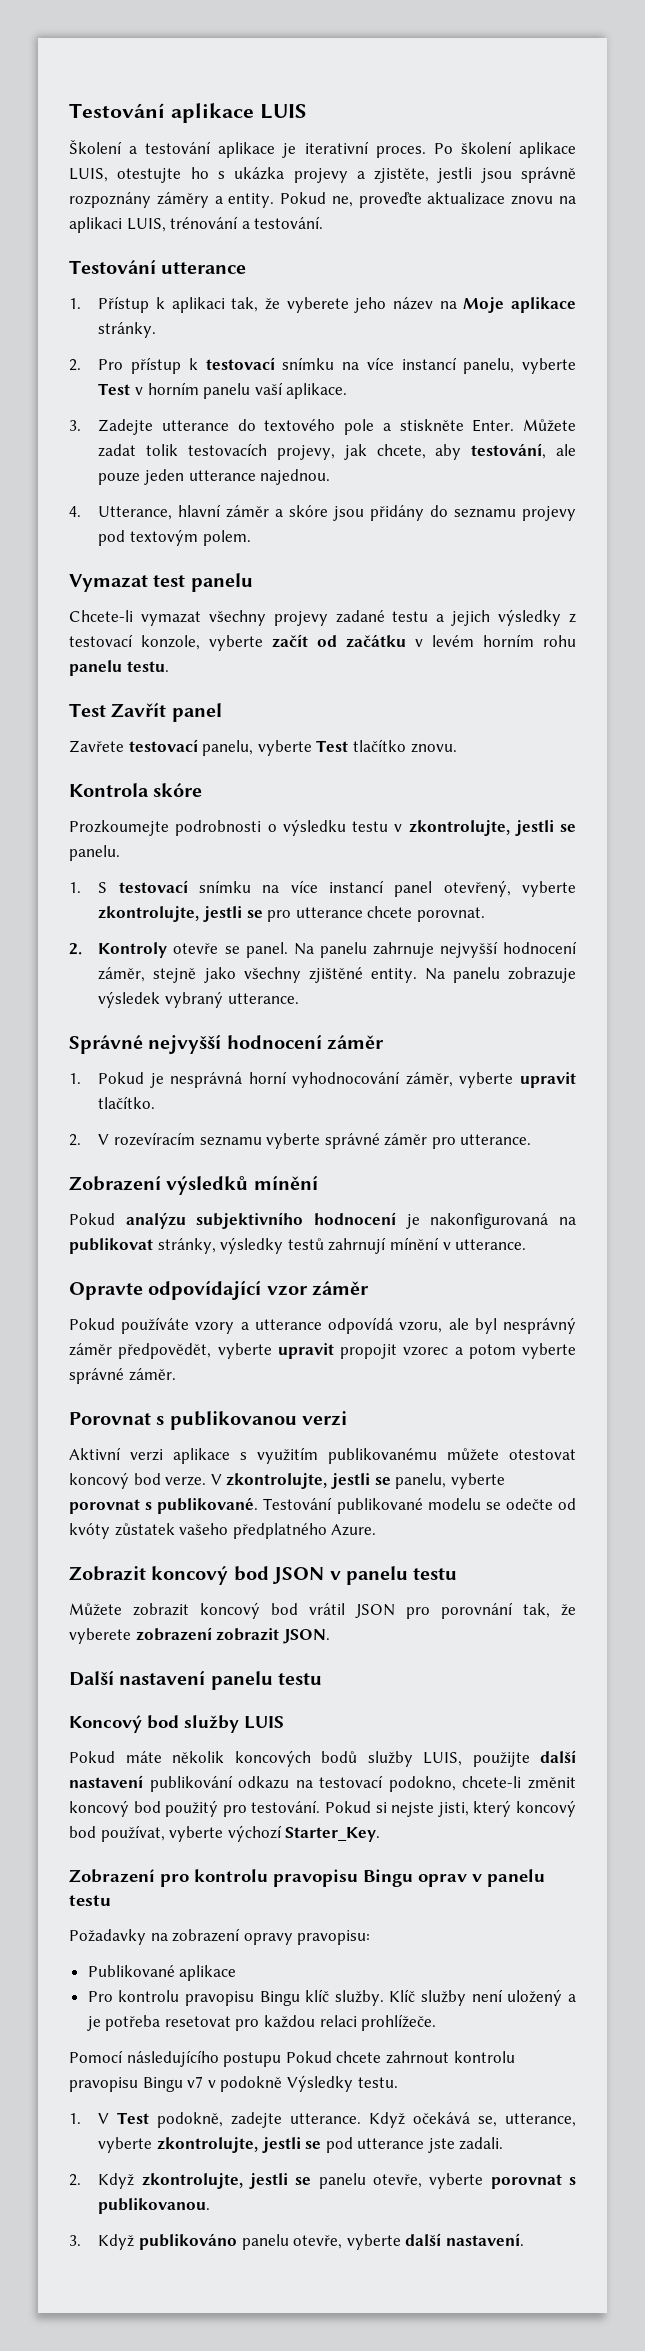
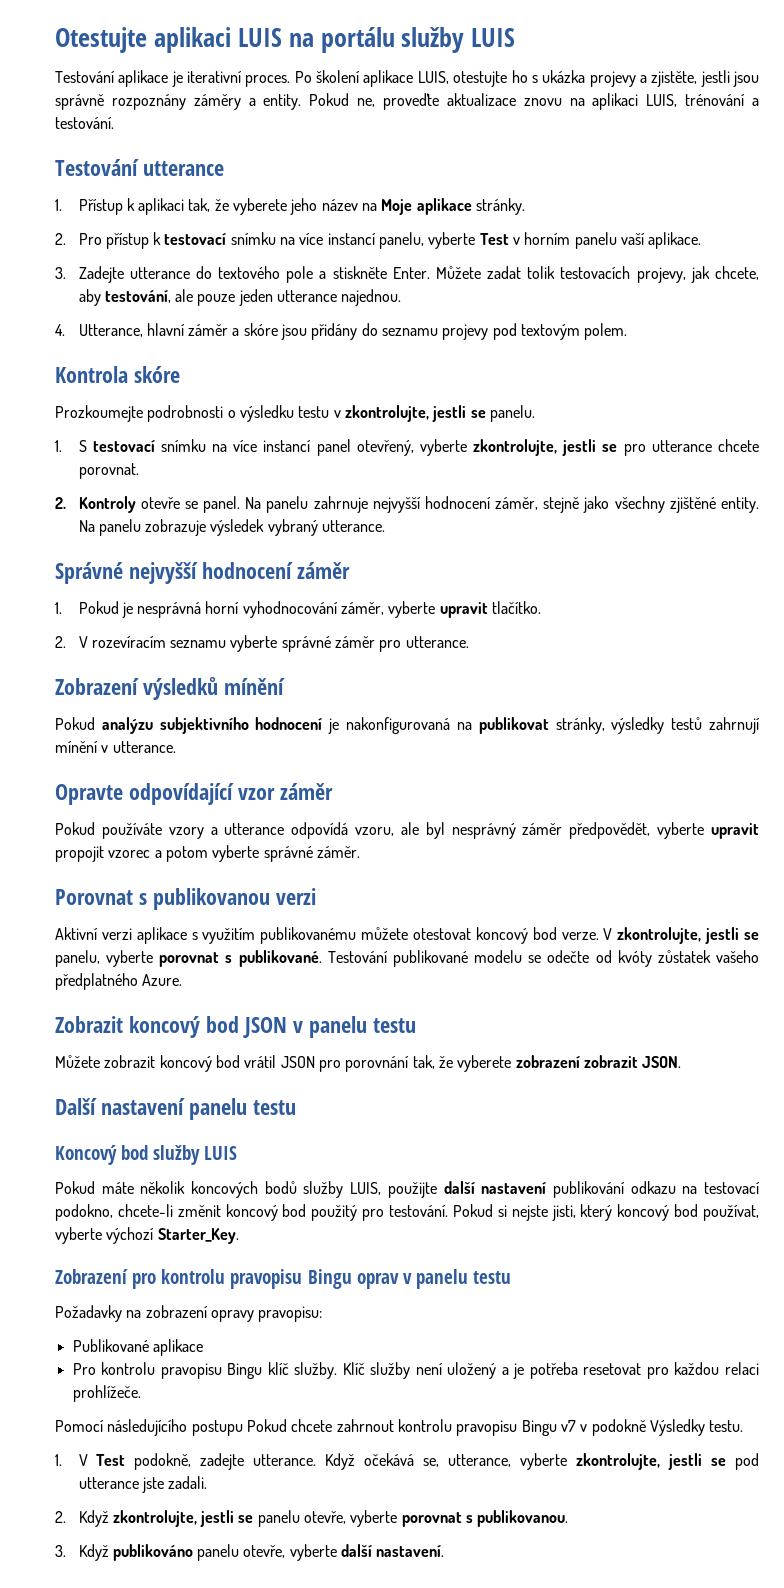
[69,103,307,123] [69,140,212,154] Testování aplikace LUIS // Školení a testování -> [55,27,516,53] [55,71,115,83] Otestujte aplikaci LUIS na portálu služby LUIS // Testování
[69,573,253,592] [69,609,577,626] [69,634,576,651] [69,660,169,676] [69,703,222,722] [69,739,457,756] // Vymazat test panelu // Chcete-li vymazat všechny projevy zadané testu a jejich výsledky z testovací konzole, vyberte začít od začátku v levém horním rohu panelu testu. // Test Zavřít panel // Zavřete testovací panelu, vyberte Test tlačítko znovu. -> (628, 331) none

